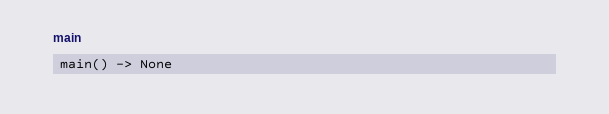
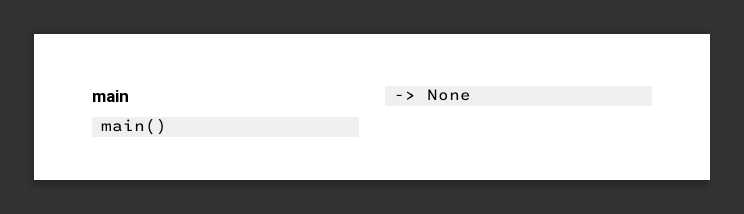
(108, 64) none -> (167, 126) //

